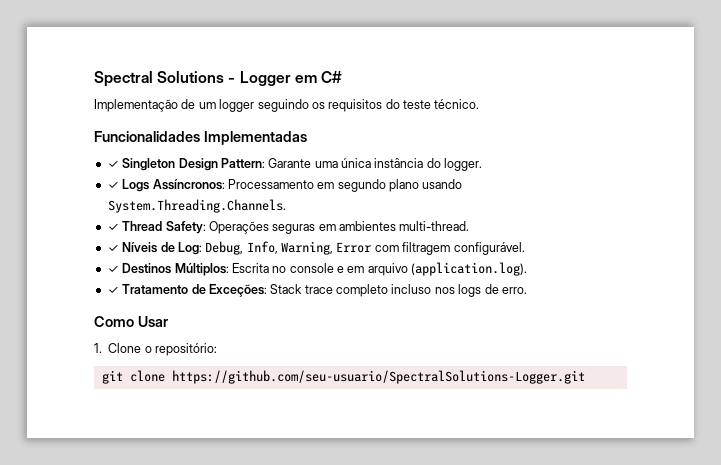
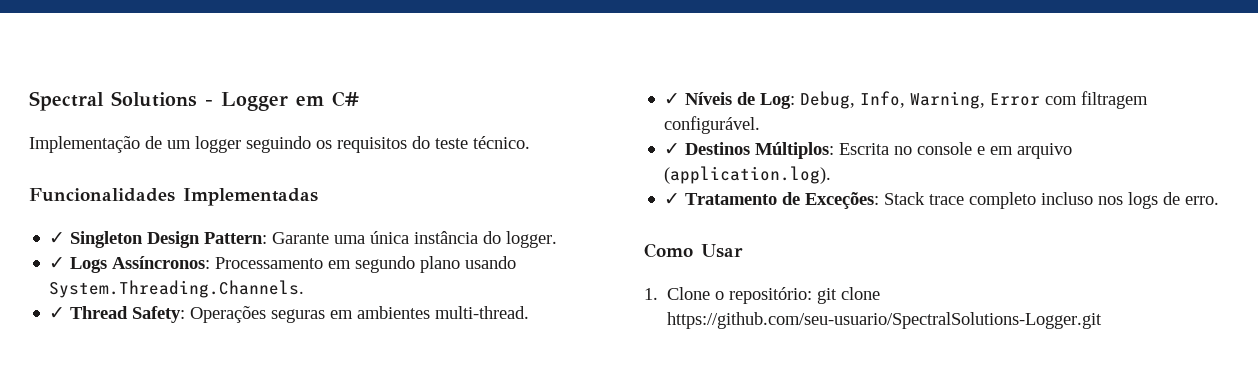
(217, 349) // -> (813, 295) none

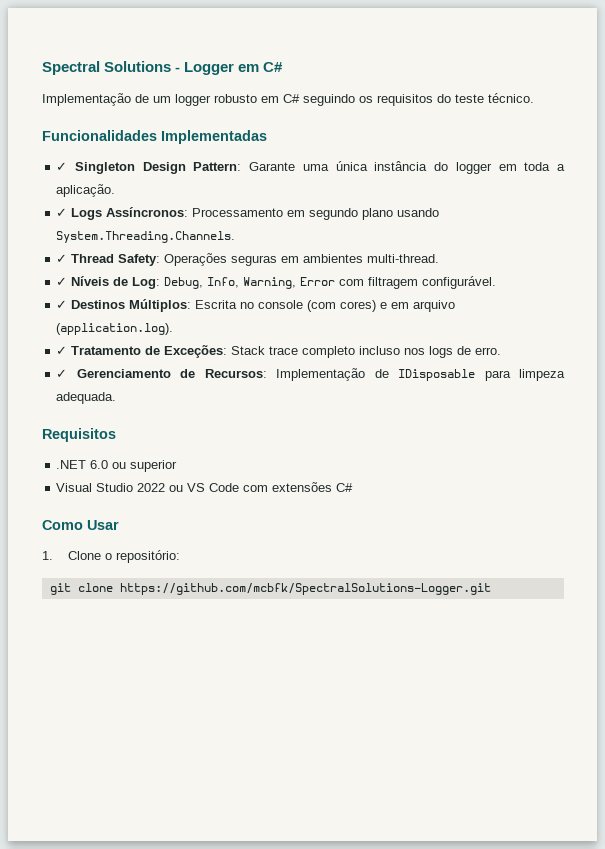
(241, 144) none -> [214,94,300,103] robusto em C#
[506,231,558,248] logger. -> [455,162,566,174] [56,184,116,197] logger em toda a aplicação.
(973, 148) none -> [307,300,377,312] (com cores)
(1220, 200) none -> [56,368,565,381] [56,392,117,404] [42,428,116,442] [56,460,178,472] [56,482,354,492] // ✓ Gerenciamento de Recursos: Implementação de IDisposable para limpeza adequada. // Requisitos // .NET 6.0 ou superior // Visual Studio 2022 ou VS Code com extensões C#
(813, 295) none -> (180, 556) //
[667,312,1103,329] https://github.com/seu-usuario/SpectralSolutions-Logger.git -> [119,583,491,595] https://github.com/mcbfk/SpectralSolutions-Logger.git

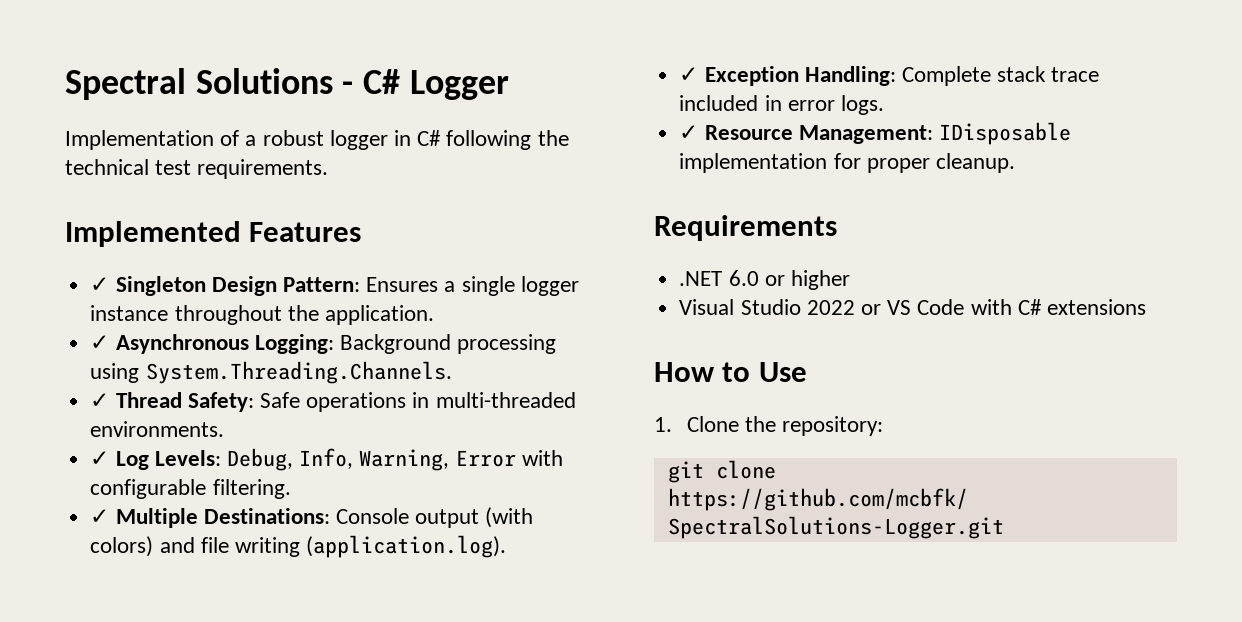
(181, 69) none -> [363,69,401,94] C#
[238,62,284,72] [42,93,534,106] [42,130,267,144] [56,161,566,174] [56,184,116,197] [56,207,440,220] [56,231,236,243] [56,253,440,266] [56,276,497,289] [56,299,456,312] [56,323,174,335] [56,345,502,358] [56,368,565,381] [56,392,117,404] [42,428,116,442] em C# // Implementação de um logger robusto em C# seguindo os requisitos do teste técnico. // Funcionalidades Implementadas // ✓ Singleton Design Pattern: Garante uma única instância do logger em toda a aplicação. // ✓ Logs Assíncronos: Processamento em segundo plano usando System.Threading.Channels. // ✓ Thread Safety: Operações seguras em ambientes multi-thread. // ✓ Níveis de Log: Debug, Info, Warning, Error com filtragem configurável. // ✓ Destinos Múltiplos: Escrita no console (com cores) e em arquivo (application.log). // ✓ Tratamento de Exceções: Stack trace completo incluso nos logs de erro. // ✓ Gerenciamento de Recursos: Implementação de IDisposable para limpeza adequada. // Requisitos -> [65,130,569,150] [65,159,329,179] [65,221,362,247] [90,276,579,296] [90,305,434,325] [90,334,557,354] [90,361,452,384] [90,392,576,412] [90,421,225,437] [90,448,563,471] [90,479,291,499] [90,507,534,528] [90,535,507,558] [679,66,1100,86] [679,95,884,115] [679,122,1071,145] [679,153,1015,173] [654,215,837,241] // Implementation of a robust logger in C# following the technical test requirements. // Implemented Features // ✓ Singleton Design Pattern: Ensures a single logger instance throughout the application. // ✓ Asynchronous Logging: Background processing using System.Threading.Channels. // ✓ Thread Safety: Safe operations in multi-threaded environments. // ✓ Log Levels: Debug, Info, Warning, Error with configurable filtering. // ✓ Multiple Destinations: Console output (with colors) and file writing (application.log). // ✓ Exception Handling: Complete stack trace included in error logs. // ✓ Resource Management: IDisposable implementation for proper cleanup. // Requirements
[112,460,178,472] ou superior -> [764,270,850,290] or higher
[169,485,184,492] ou -> [860,304,881,315] or
[243,482,354,492] [42,520,119,530] com extensões C# // Como Usar -> [970,299,1146,315] [654,362,807,382] with C# extensions // How to Use
[104,550,180,563] o repositório: -> [744,416,883,436] the repository:

